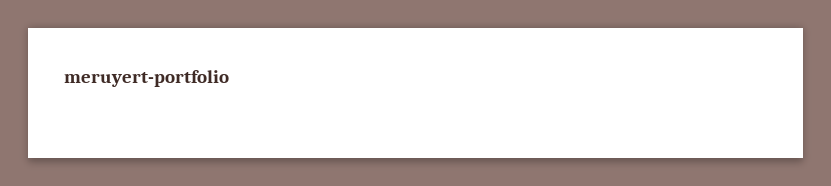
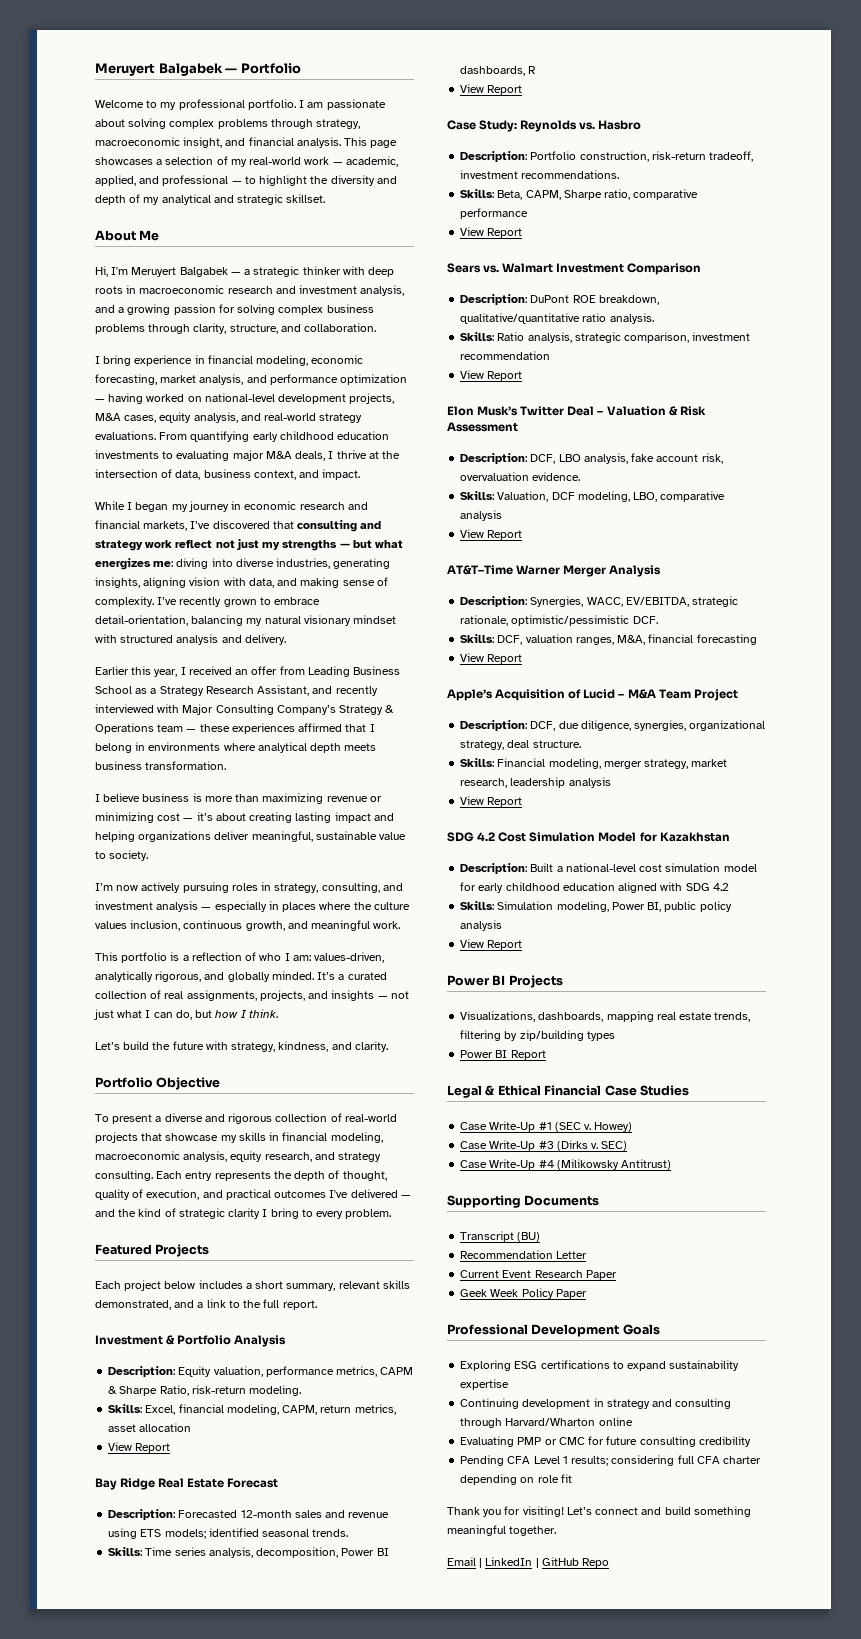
[64,70,229,87] meruyert-portfolio -> [95,63,301,76] [95,99,386,110] [95,118,361,129] [95,137,398,148] [95,156,398,167] [95,175,397,186] [95,194,326,205] [95,230,160,241] [95,266,395,277] [95,285,405,296] [95,304,374,315] [95,323,377,334] [95,355,364,366] [95,374,408,385] [95,393,395,404] [95,412,363,423] [95,431,390,442] [95,450,401,461] [95,469,361,480] [95,501,368,512] [95,520,382,532] [95,539,404,551] [95,558,391,570] [95,577,388,588] [95,596,321,607] [95,615,397,626] [95,634,286,645] [95,666,401,677] [95,685,378,696] [95,704,395,715] [95,723,375,734] [95,742,377,753] [95,761,227,770] [95,793,382,804] [95,812,394,823] [95,831,407,842] [95,850,149,861] [95,882,403,893] [95,901,410,912] [95,920,401,931] [95,952,385,963] [95,971,387,982] [95,990,409,1001] [94,1009,278,1020] [95,1041,388,1052] [95,1077,221,1090] [95,1113,397,1124] [95,1132,383,1143] [95,1151,382,1162] [95,1170,387,1181] [95,1189,411,1200] [95,1208,392,1219] [95,1244,210,1257] [95,1280,410,1291] [95,1299,317,1310] [95,1335,287,1347] [108,1366,414,1377] [108,1385,302,1396] [108,1404,396,1415] [108,1423,192,1432] [108,1442,171,1453] [95,1478,279,1490] [108,1509,390,1520] [108,1528,349,1539] [108,1547,389,1558] [460,66,537,76] [460,84,523,95] [447,120,642,132] [460,151,754,162] [460,170,620,179] [460,189,699,200] [460,208,529,219] [460,227,523,238] [447,263,702,275] [460,294,659,305] [460,313,654,324] [460,332,751,343] [460,351,551,360] [460,370,523,381] [447,406,706,416] [447,422,518,432] [460,453,723,464] [460,472,581,481] [460,491,726,502] [460,510,503,521] [460,529,523,540] [447,565,662,577] [460,596,739,607] [460,615,658,626] [460,634,757,645] [460,653,523,664] [447,689,738,701] [460,720,766,731] [460,740,581,750] [460,758,728,769] [460,777,611,788] [460,796,523,807] [447,832,730,842] [460,863,757,874] [460,882,729,893] [460,901,732,912] [460,920,503,931] [460,939,523,950] [447,975,563,988] [460,1011,751,1022] [460,1030,615,1041] [460,1050,546,1060] [447,1085,689,1098] [460,1121,633,1132] [460,1140,628,1151] [460,1159,672,1170] [447,1195,600,1208] [460,1231,541,1242] [460,1250,588,1259] [460,1270,617,1280] [460,1288,587,1299] [447,1324,660,1337] [460,1360,740,1371] [460,1379,510,1390] [460,1398,732,1409] [460,1417,633,1428] [460,1436,751,1447] [460,1455,762,1466] [460,1474,572,1485] [447,1506,751,1517] [447,1525,557,1536] [447,1557,610,1568] Meruyert Balgabek — Portfolio // Welcome to my professional portfolio. I am passionate about solving complex problems through strategy, macroeconomic insight, and financial analysis. This page showcases a selection of my real-world work — academic, applied, and professional — to highlight the diversity and depth of my analytical and strategic skillset. // About Me // Hi, I'm Meruyert Balgabek — a strategic thinker with deep roots in macroeconomic research and investment analysis, and a growing passion for solving complex business problems through clarity, structure, and collaboration. // I bring experience in financial modeling, economic forecasting, market analysis, and performance optimization — having worked on national-level development projects, M&A cases, equity analysis, and real-world strategy evaluations. From quantifying early childhood education investments to evaluating major M&A deals, I thrive at the intersection of data, business context, and impact. // While I began my journey in economic research and financial markets, I’ve discovered that consulting and strategy work reflect not just my strengths — but what energizes me: diving into diverse industries, generating insights, aligning vision with data, and making sense of complexity. I’ve recently grown to embrace detail-orientation, balancing my natural visionary mindset with structured analysis and delivery. // Earlier this year, I received an offer from Leading Business School as a Strategy Research Assistant, and recently interviewed with Major Consulting Company’s Strategy & Operations team — these experiences affirmed that I belong in environments where analytical depth meets business transformation. // I believe business is more than maximizing revenue or minimizing cost — it’s about creating lasting impact and helping organizations deliver meaningful, sustainable value to society. // I’m now actively pursuing roles in strategy, consulting, and investment analysis — especially in places where the culture values inclusion, continuous growth, and meaningful work. // This portfolio is a reflection of who I am: values-driven, analytically rigorous, and globally minded. It’s a curated collection of real assignments, projects, and insights — not just what I can do, but how I think. // Let’s build the future with strategy, kindness, and clarity. // Portfolio Objective // To present a diverse and rigorous collection of real-world projects that showcase my skills in financial modeling, macroeconomic analysis, equity research, and strategy consulting. Each entry represents the depth of thought, quality of execution, and practical outcomes I've delivered — and the kind of strategic clarity I bring to every problem. // Featured Projects // Each project below includes a short summary, relevant skills demonstrated, and a link to the full report. // Investment & Portfolio Analysis // Description: Equity valuation, performance metrics, CAPM & Sharpe Ratio, risk-return modeling. // Skills: Excel, financial modeling, CAPM, return metrics, asset allocation // View Report // Bay Ridge Real Estate Forecast // Description: Forecasted 12-month sales and revenue using ETS models; identified seasonal trends. // Skills: Time series analysis, decomposition, Power BI dashboards, R // View Report // Case Study: Reynolds vs. Hasbro // Description: Portfolio construction, risk-return tradeoff, investment recommendations. // Skills: Beta, CAPM, Sharpe ratio, comparative performance // View Report // Sears vs. Walmart Investment Comparison // Description: DuPont ROE breakdown, qualitative/quantitative ratio analysis. // Skills: Ratio analysis, strategic comparison, investment recommendation // View Report // Elon Musk’s Twitter Deal – Valuation & Risk Assessment // Description: DCF, LBO analysis, fake account risk, overvaluation evidence. // Skills: Valuation, DCF modeling, LBO, comparative analysis // View Report // AT&T–Time Warner Merger Analysis // Description: Synergies, WACC, EV/EBITDA, strategic rationale, optimistic/pessimistic DCF. // Skills: DCF, valuation ranges, M&A, financial forecasting // View Report // Apple’s Acquisition of Lucid – M&A Team Project // Description: DCF, due diligence, synergies, organizational strategy, deal structure. // Skills: Financial modeling, merger strategy, market research, leadership analysis // View Report // SDG 4.2 Cost Simulation Model for Kazakhstan // Description: Built a national-level cost simulation model for early childhood education aligned with SDG 4.2 // Skills: Simulation modeling, Power BI, public policy analysis // View Report // Power BI Projects // Visualizations, dashboards, mapping real estate trends, filtering by zip/building types // Power BI Report // Legal & Ethical Financial Case Studies // Case Write-Up #1 (SEC v. Howey) // Case Write-Up #3 (Dirks v. SEC) // Case Write-Up #4 (Milikowsky Antitrust) // Supporting Documents // Transcript (BU) // Recommendation Letter // Current Event Research Paper // Geek Week Policy Paper // Professional Development Goals // Exploring ESG certifications to expand sustainability expertise // Continuing development in strategy and consulting through Harvard/Wharton online // Evaluating PMP or CMC for future consulting credibility // Pending CFA Level 1 results; considering full CFA charter depending on role fit // Thank you for visiting! Let’s connect and build something meaningful together. // Email | LinkedIn | GitHub Repo

